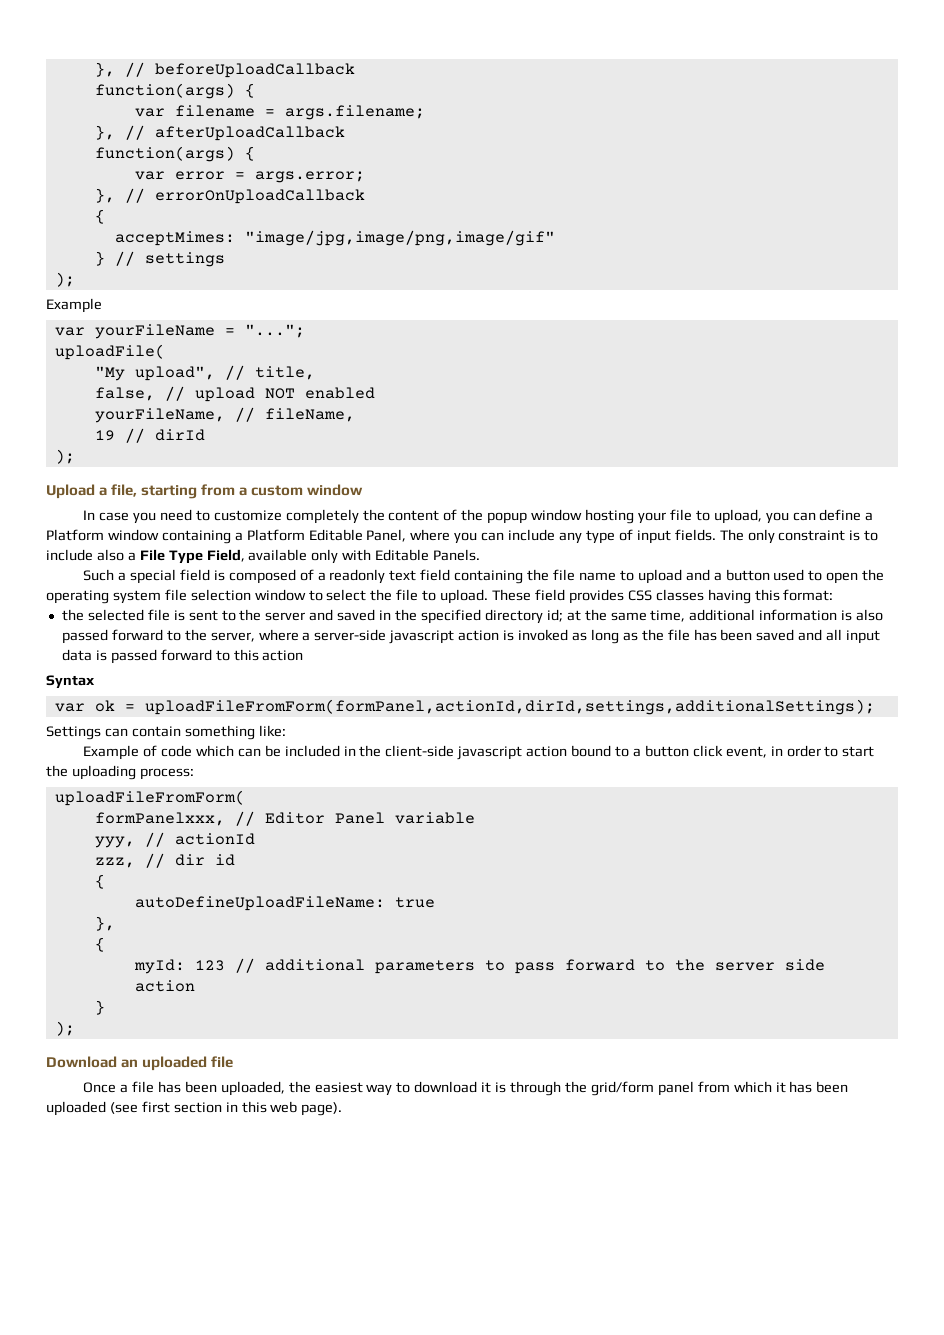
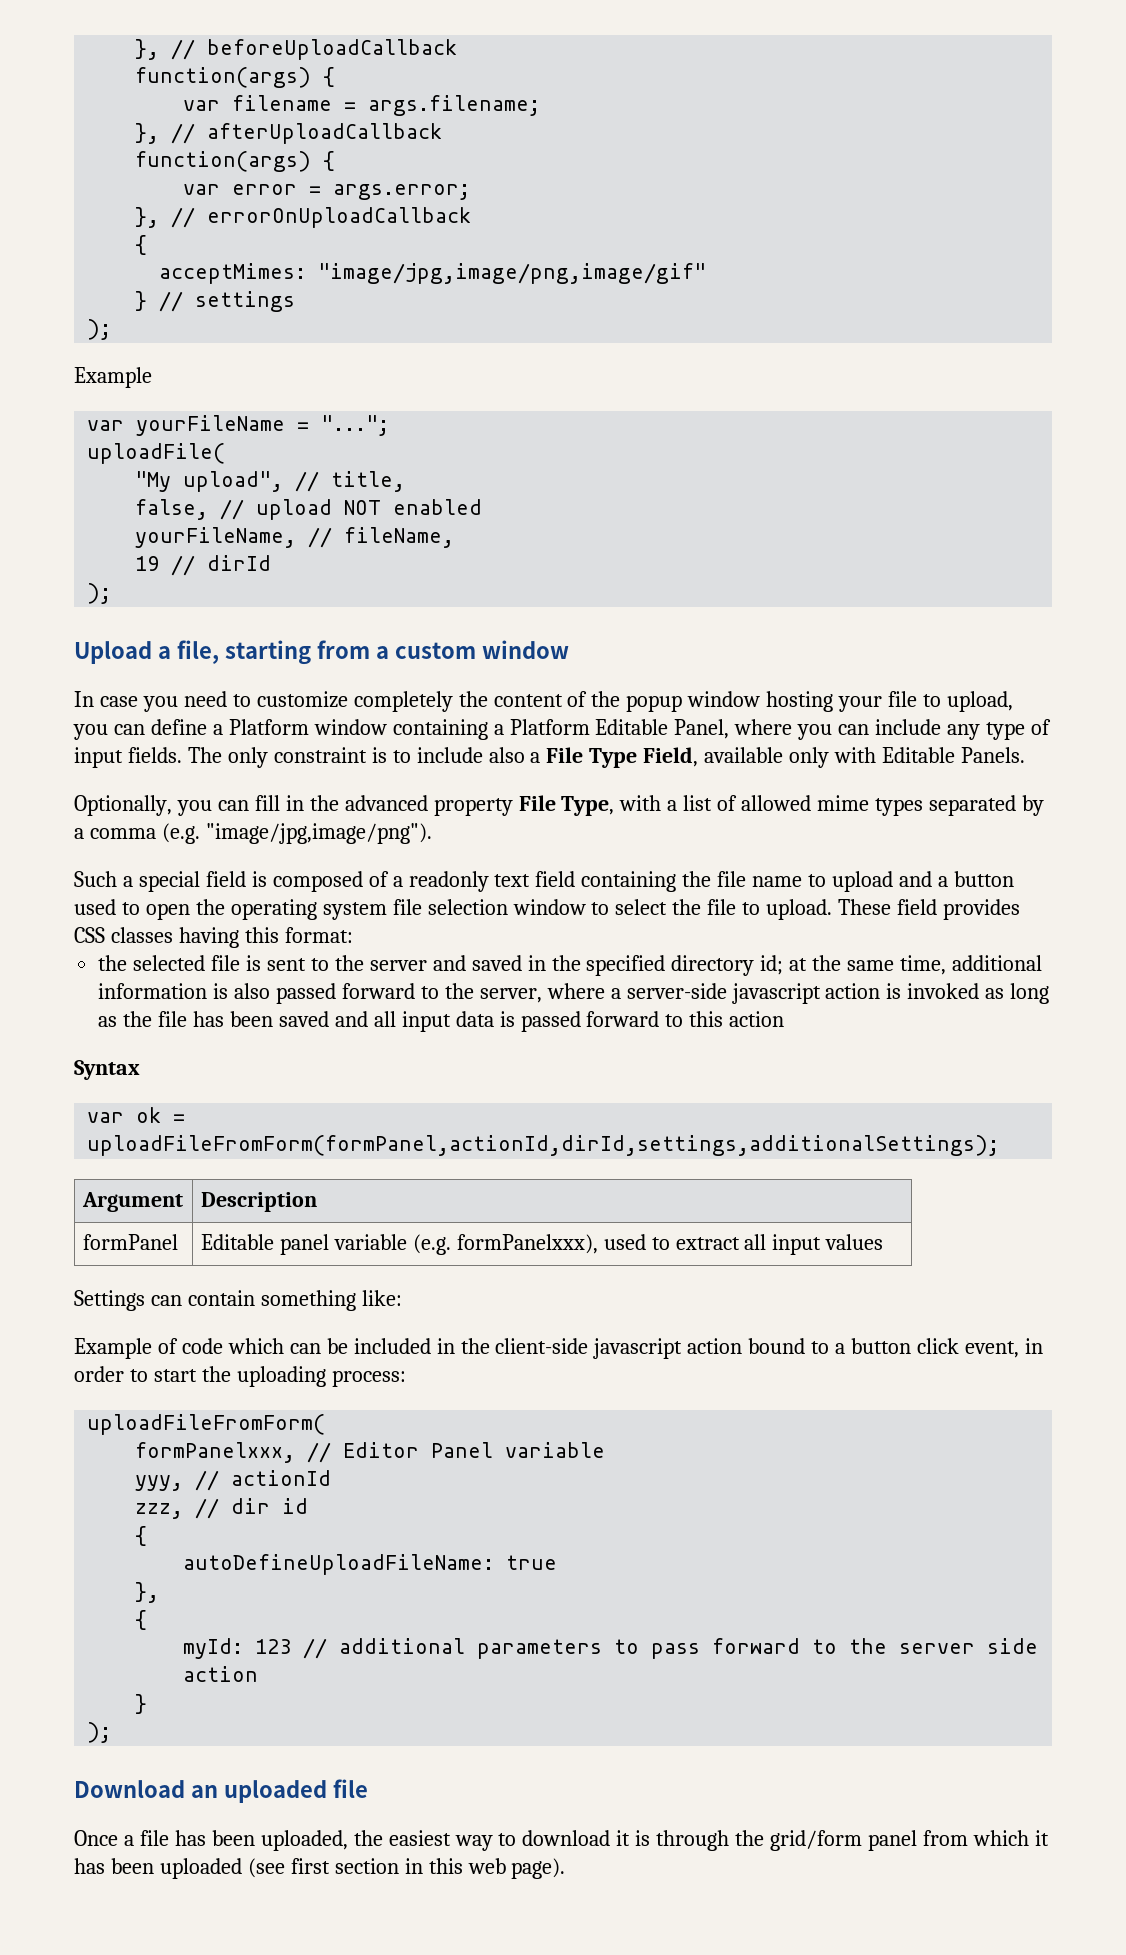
(481, 555) none -> [74,795,1044,816] [74,823,432,844] // Optionally, you can fill in the advanced property File Type, with a list of allowed mime types separated by a comma (e.g. "image/jpg,image/png").
(875, 707) none -> [81,1192,183,1212] [200,1192,317,1212] [82,1234,178,1250] [200,1234,884,1255] // Argument | Description // formPanel | Editable panel variable (e.g. formPanelxxx), used to extract all input values

